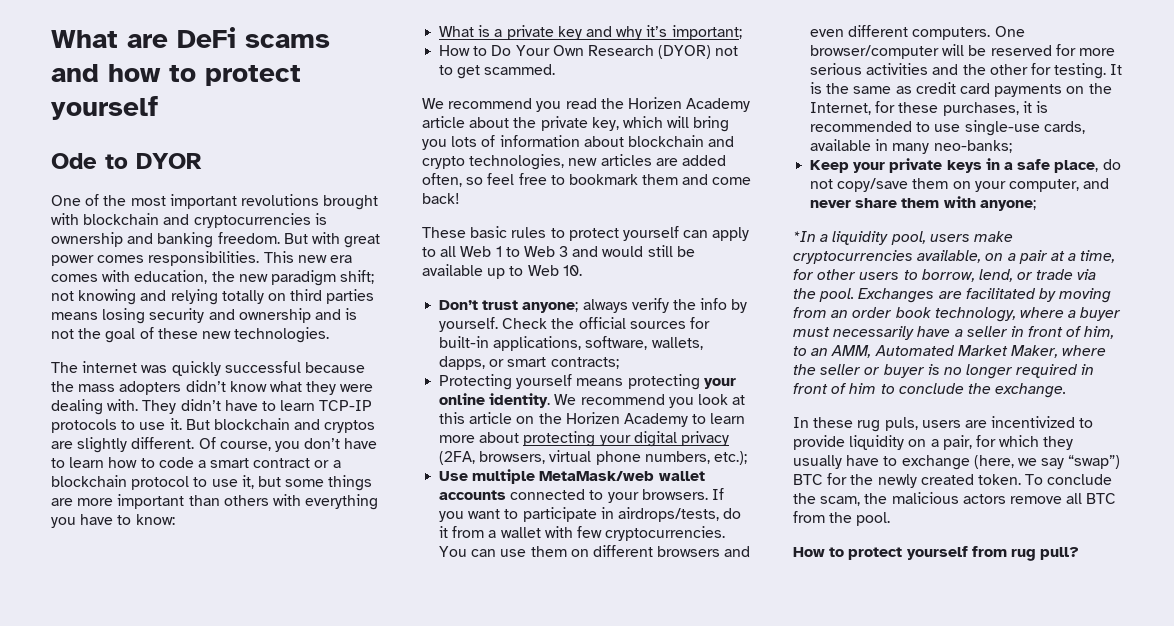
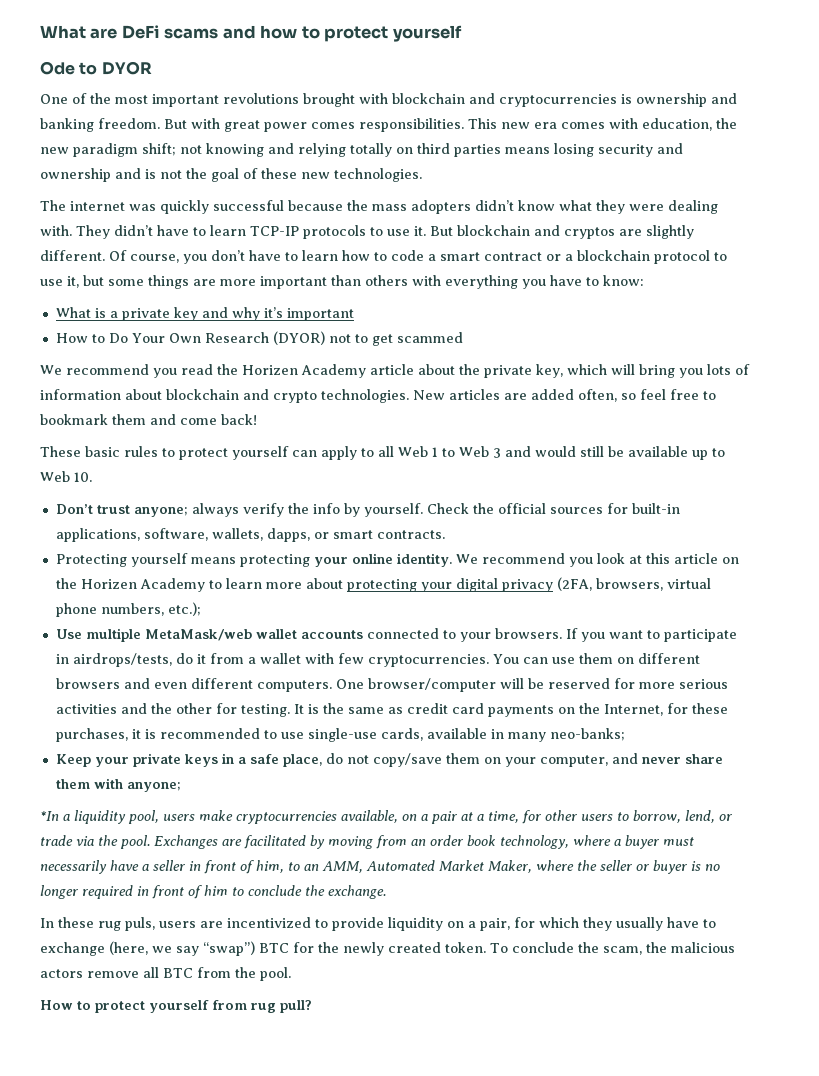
[671,25,742,40] important; -> [286,308,354,321] important
[484,64,556,75] scammed. -> [396,332,463,343] scammed
[469,154,598,170] technologies, new -> [321,389,445,403] technologies. New
[550,357,619,369] contracts; -> [376,530,445,539] contracts.

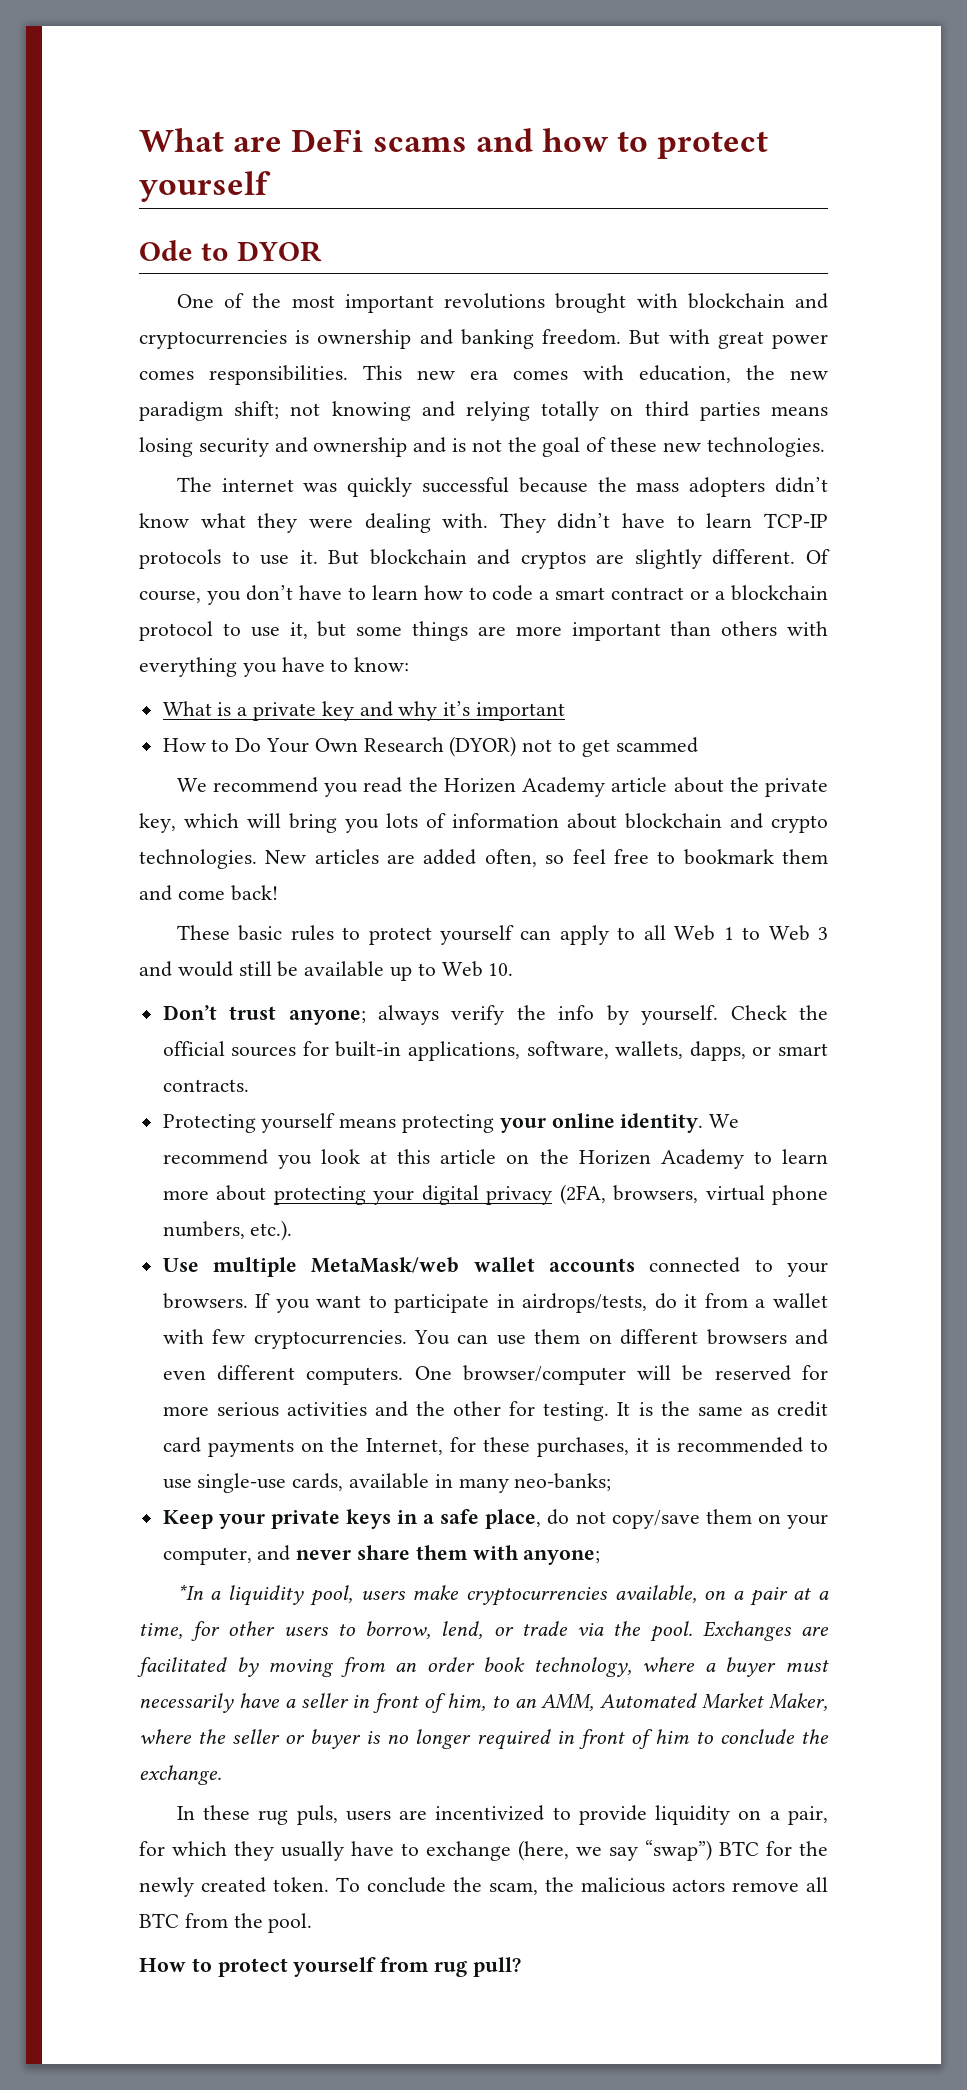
[167,602,201,616] etc.); -> [250,1220,293,1241] etc.).

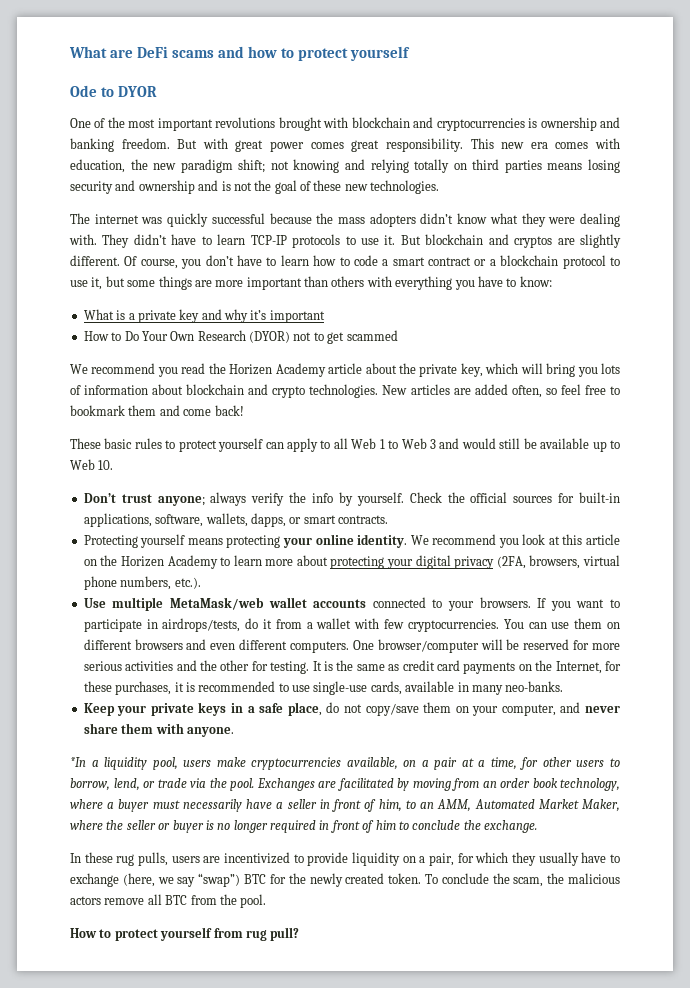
[209,365,348,385] responsibilities. -> [351,138,463,152] great responsibility.
[514,1473,612,1491] neo-banks; -> [505,681,564,692] neo-banks.
[523,1550,601,1565] anyone; -> [186,727,234,737] anyone.
[296,1805,338,1825] puls, -> [138,852,168,866] pulls,

